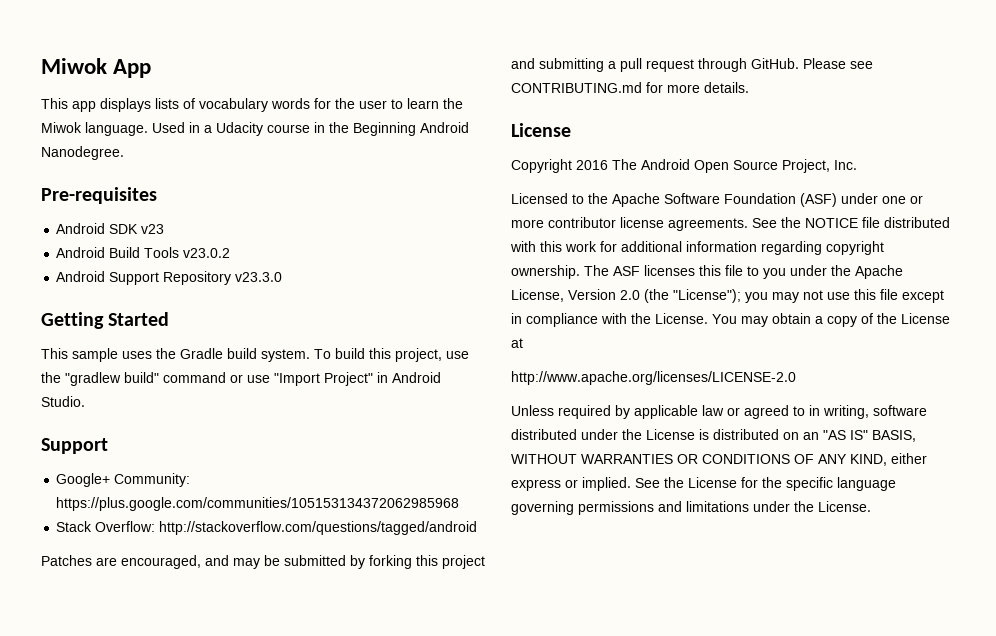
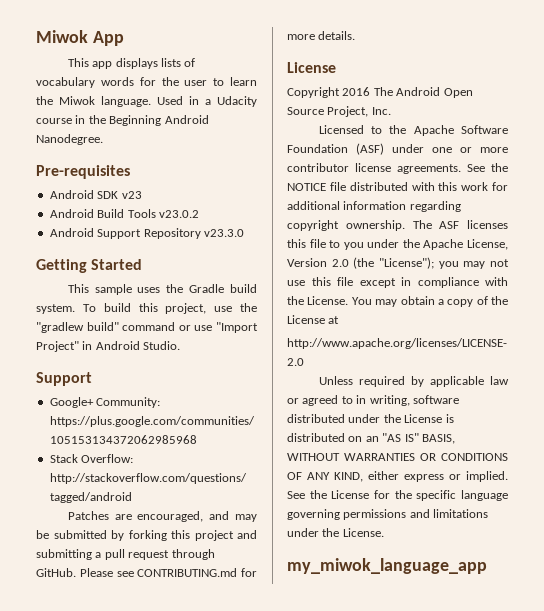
(871, 506) none -> [287,558,487,574] // my_miwok_language_app

